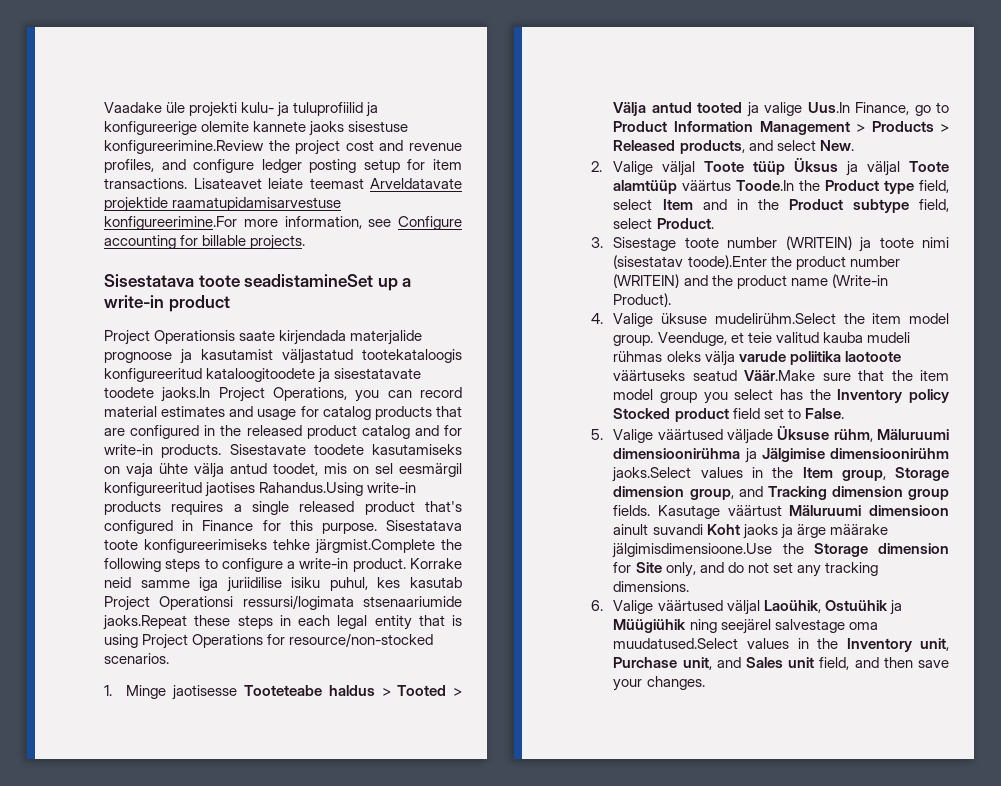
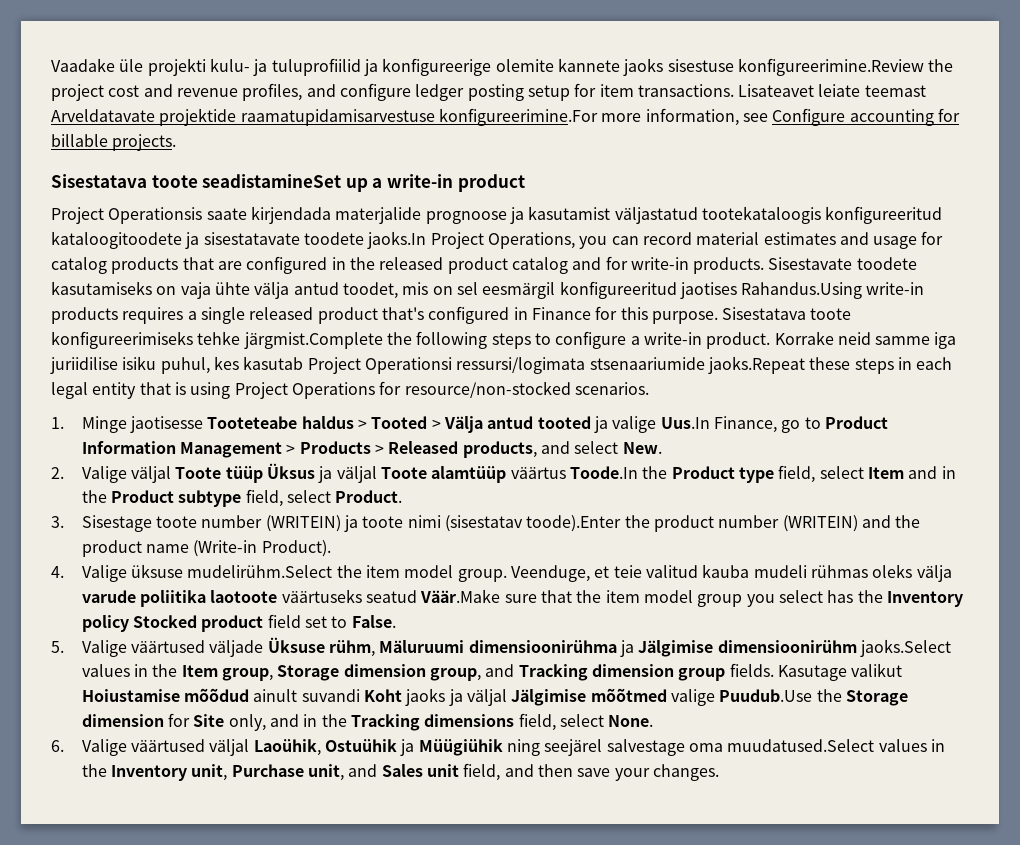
[727,505,949,516] väärtust Mäluruumi dimensioon -> [851,663,903,677] [81,688,250,702] valikut Hoiustamise mõõdud
[796,524,888,538] [612,543,773,558] ärge määrake jälgimisdimensioone.Use -> [466,688,813,706] väljal Jälgimise mõõtmed valige Puudub.Use
[727,562,878,577] [613,581,690,592] do not set any tracking dimensions. -> [303,713,654,731] in the Tracking dimensions field, select None.

